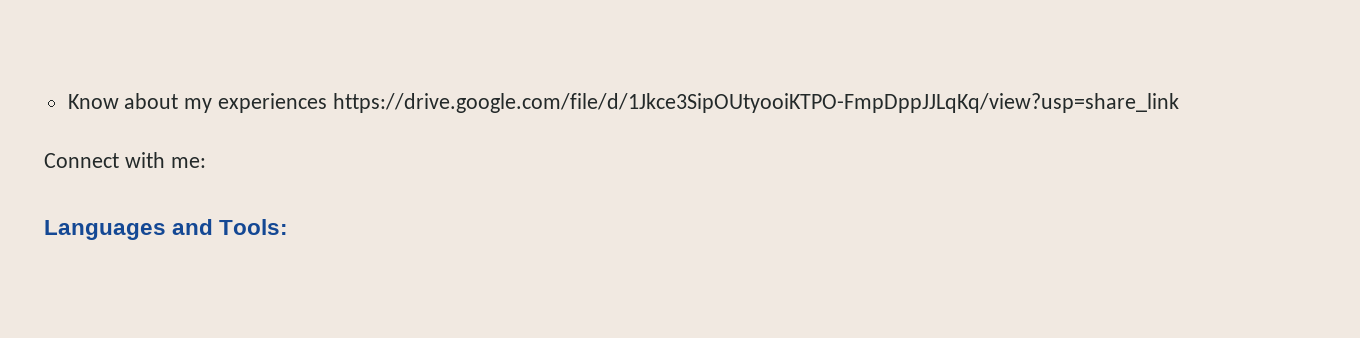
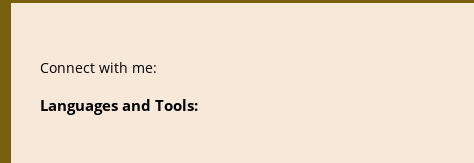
[67,93,1179,113] Know about my experiences https://drive.google.com/file/d/1Jkce3SipOUtyooiKTPO-FmpDppJJLqKq/view?usp=share_link // -> (40, 68) none

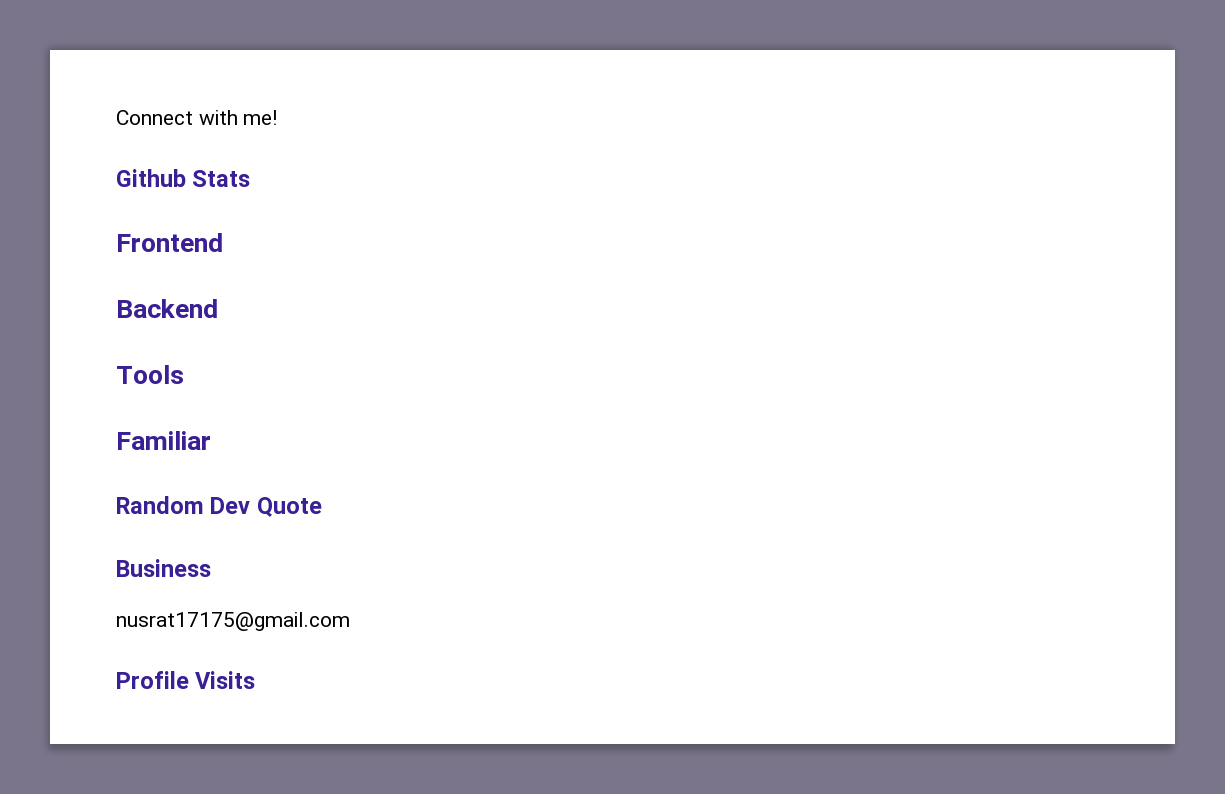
[132,65,157,73] [40,99,198,115] me: // Languages and Tools: -> [243,110,278,125] [116,169,251,187] [116,233,223,252] [116,299,218,318] [116,365,184,384] [116,431,211,450] [116,496,322,517] [116,559,211,577] [116,612,350,631] [116,671,256,689] me! // Github Stats // Frontend // Backend // Tools // Familiar // Random Dev Quote // Business // nusrat17175@gmail.com // Profile Visits

